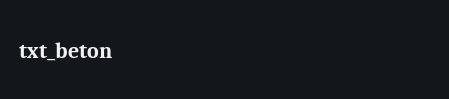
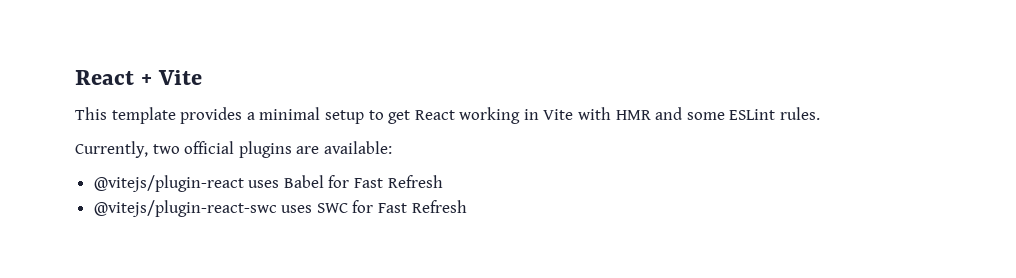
[19,42,112,61] txt_beton -> [75,70,203,85] [75,107,821,124] [75,141,392,158] [93,175,443,192] [93,200,467,217] React + Vite // This template provides a minimal setup to get React working in Vite with HMR and some ESLint rules. // Currently, two official plugins are available: // @vitejs/plugin-react uses Babel for Fast Refresh // @vitejs/plugin-react-swc uses SWC for Fast Refresh

